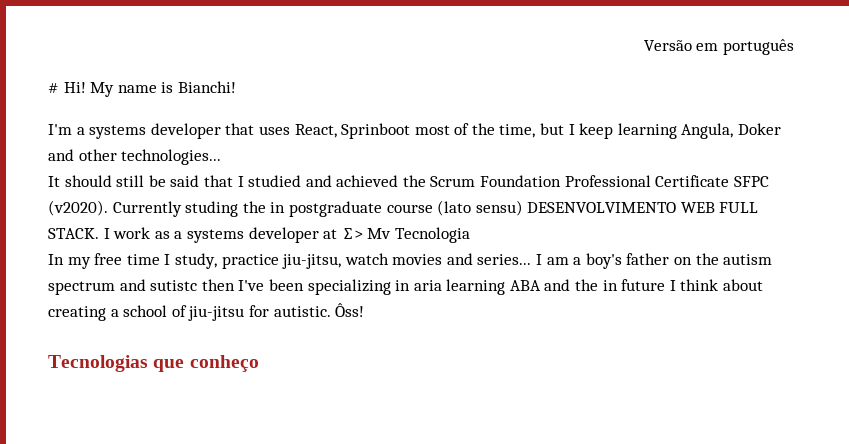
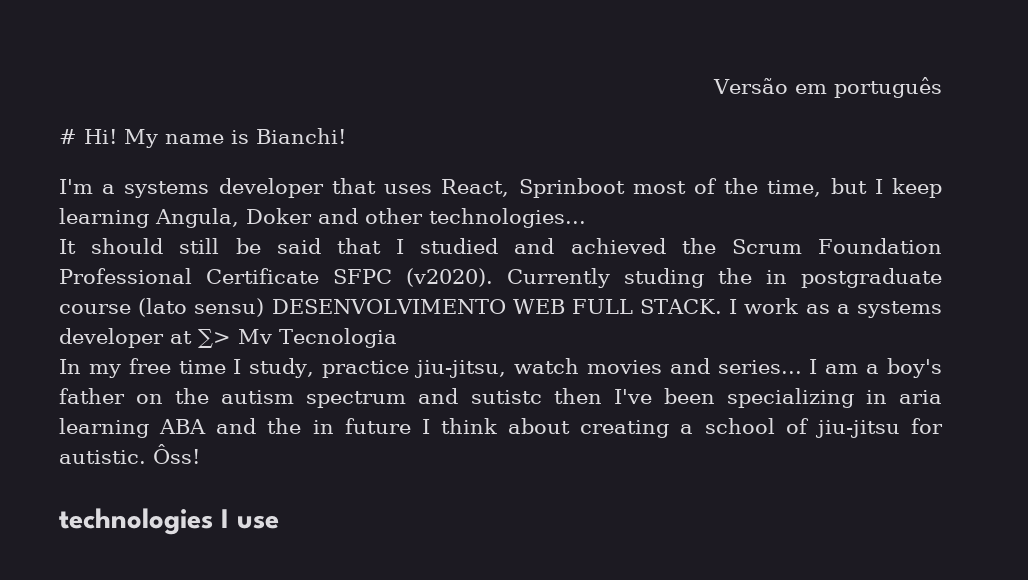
[48,355,259,372] Tecnologias que conheço -> [59,508,279,535] technologies I use

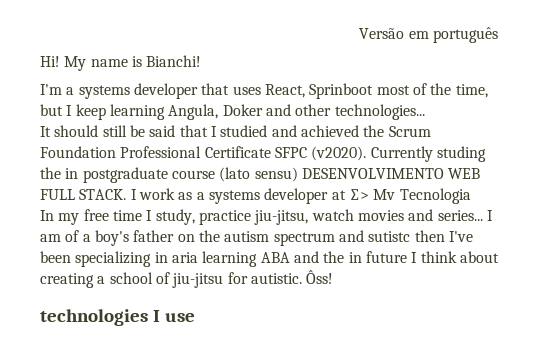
[59,129,77,144] # -> (498, 35) none
(859, 369) none -> [65,230,80,242] of

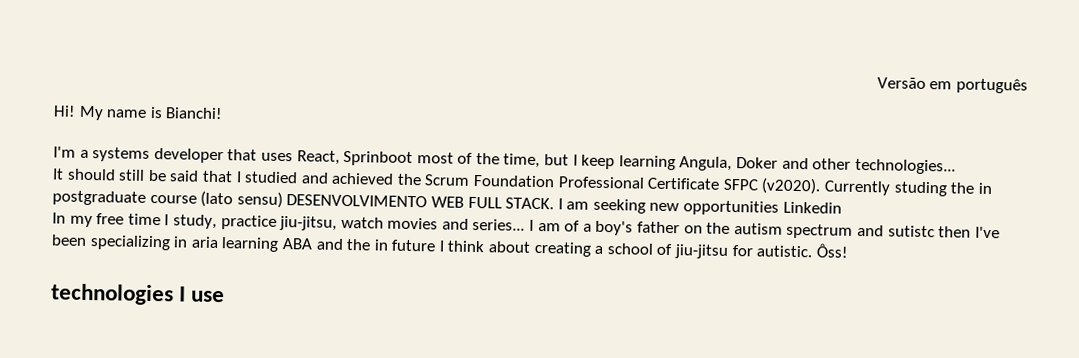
[138,188,471,204] work as a systems developer at ∑> Mv Tecnologia -> [566,198,842,216] am seeking new opportunities Linkedin

